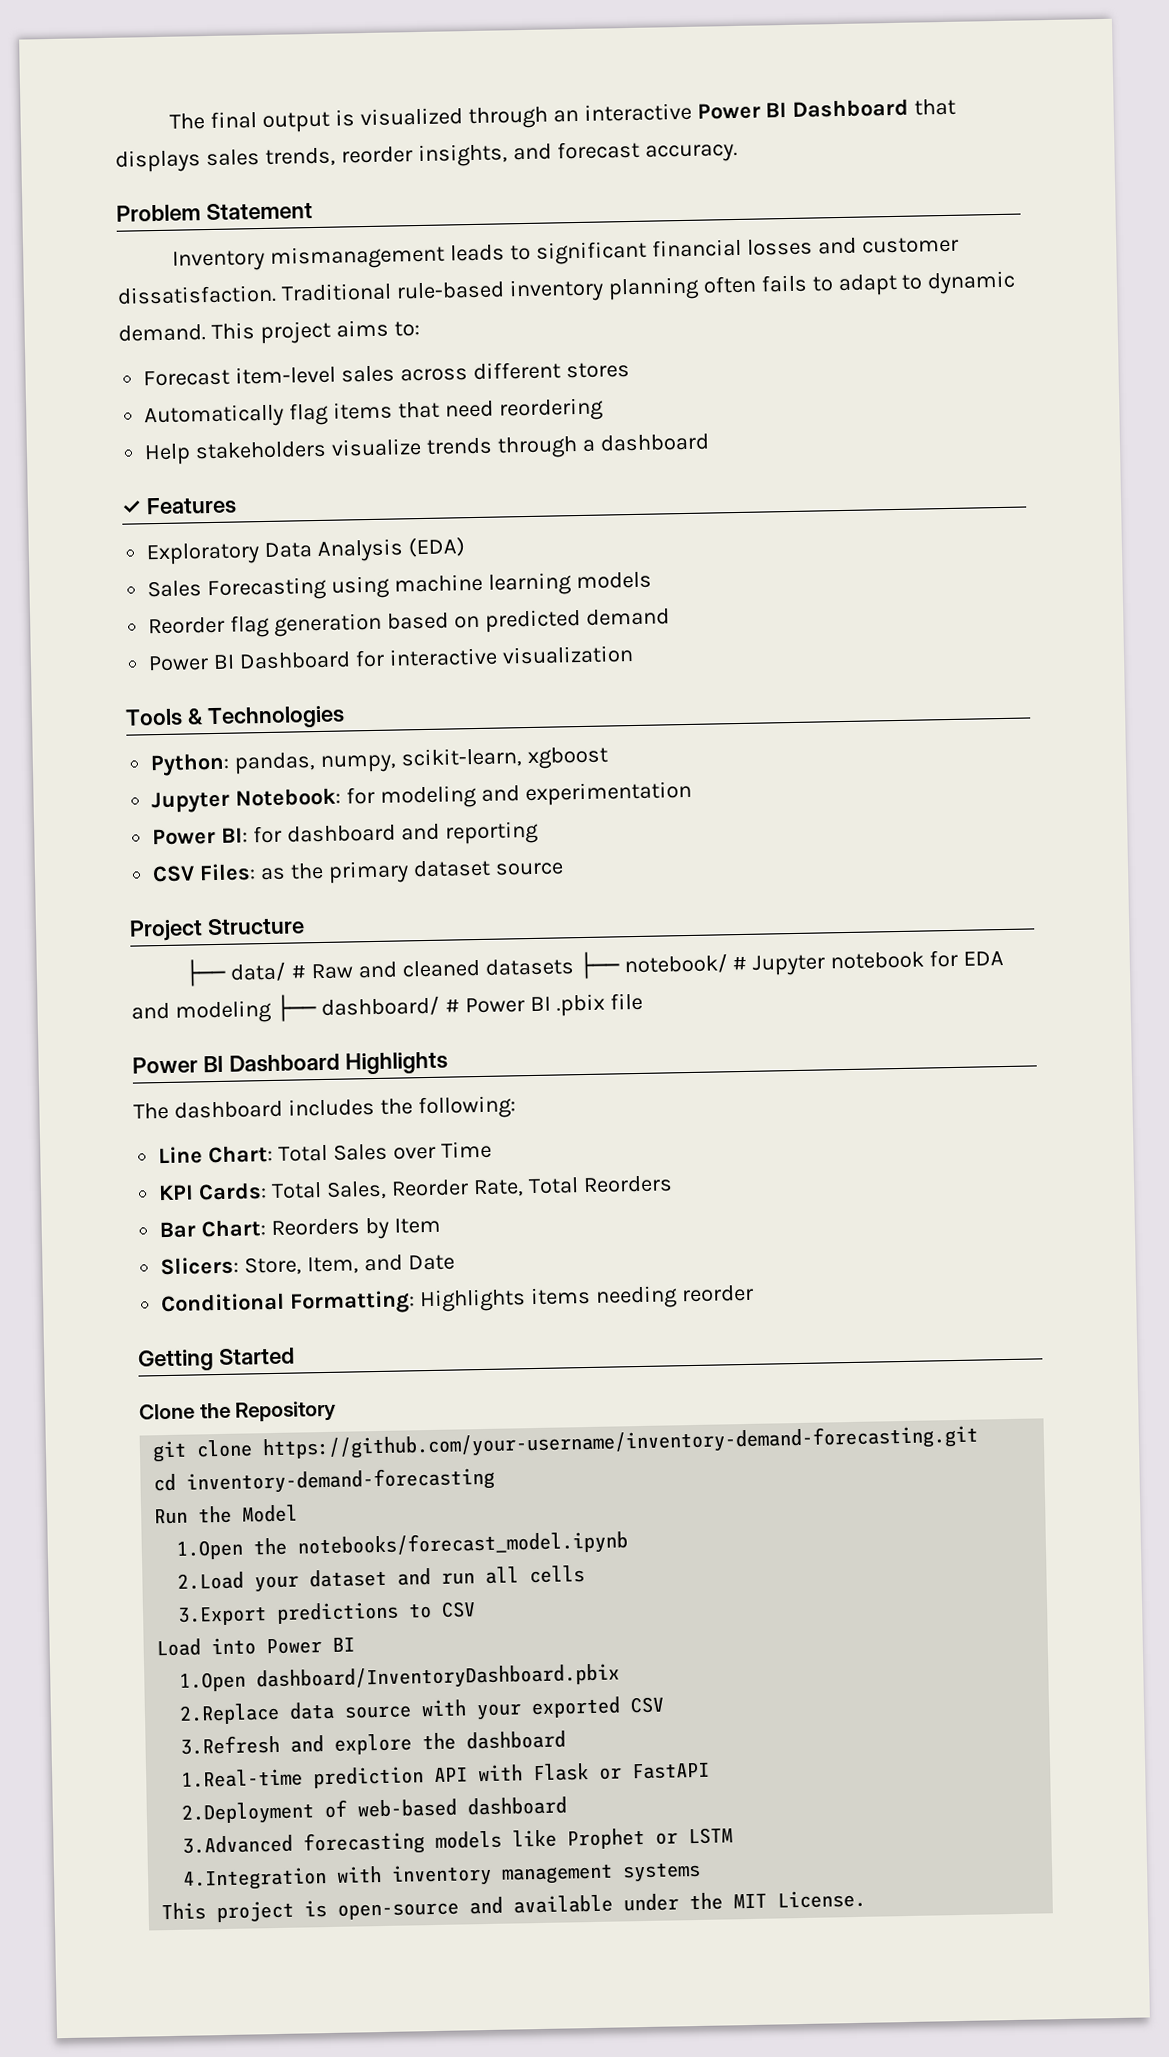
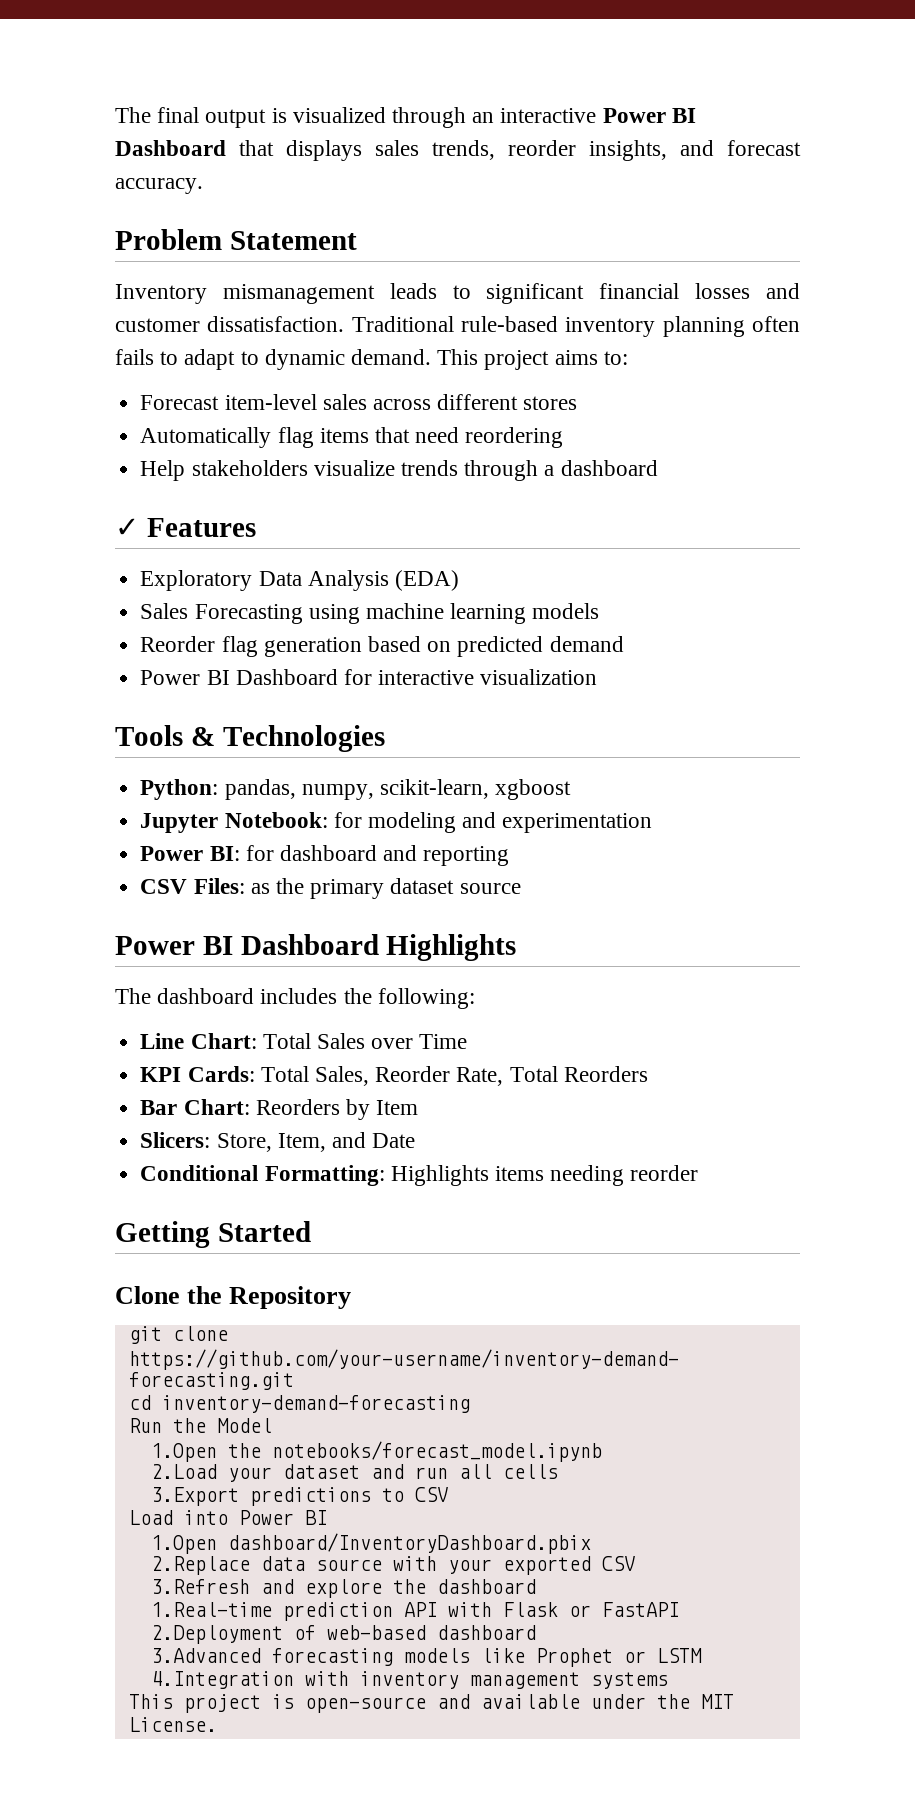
[129,917,305,942] [185,949,1005,987] [131,992,643,1024] // Project Structure // ├── data/ # Raw and cleaned datasets ├── notebook/ # Jupyter notebook for EDA and modeling ├── dashboard/ # Power BI .pbix file -> (521, 888) none

